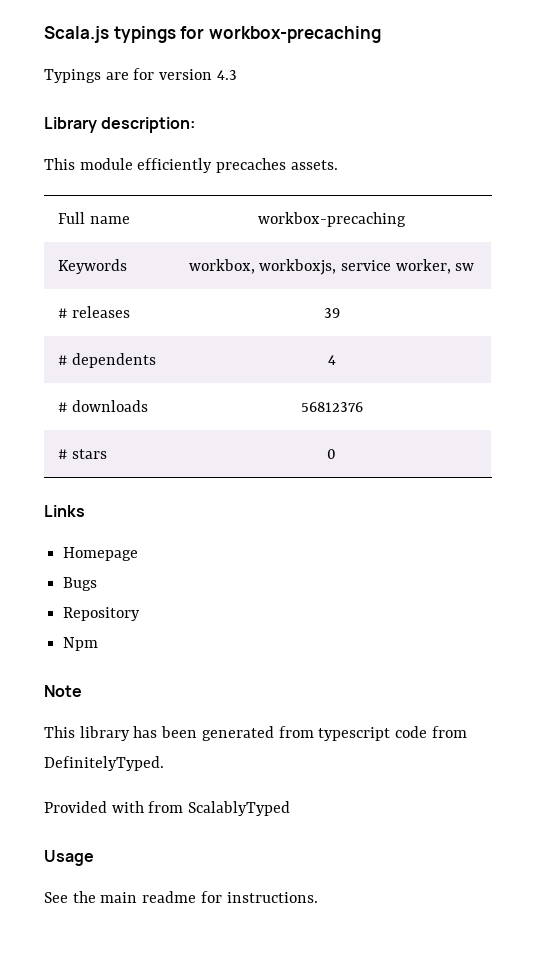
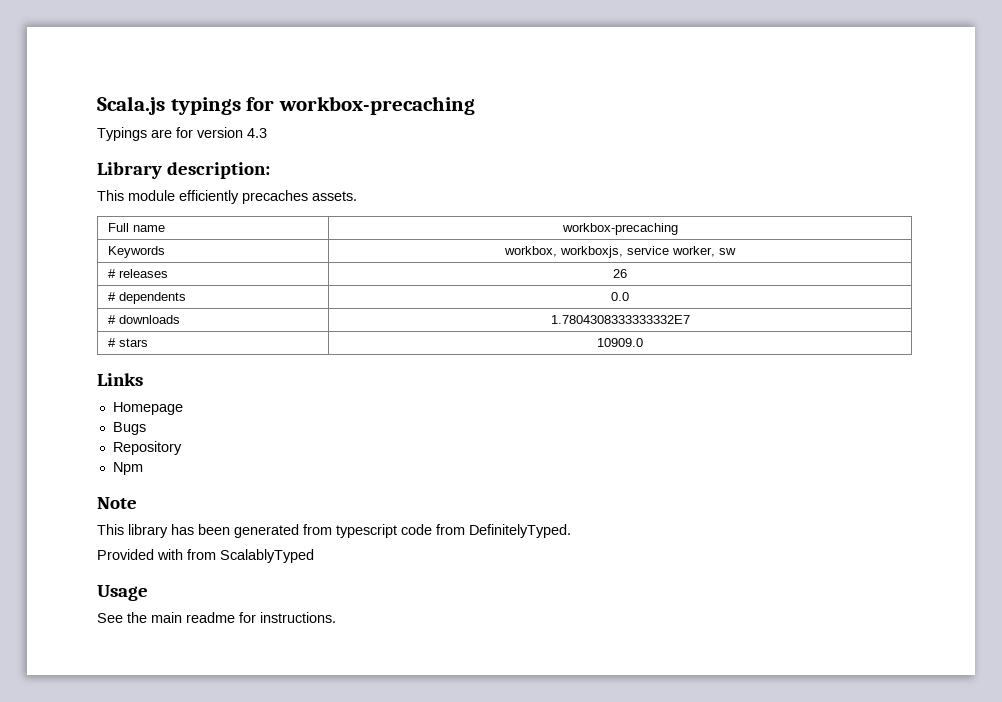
[323,308,340,318] 39 -> [613,269,627,278] 26
[327,355,336,365] 4 -> [611,292,629,301] 0.0
[300,402,363,412] 56812376 -> [550,315,690,324] 1.7804308333333332E7
[327,449,336,459] 0 -> [597,338,643,347] 10909.0

